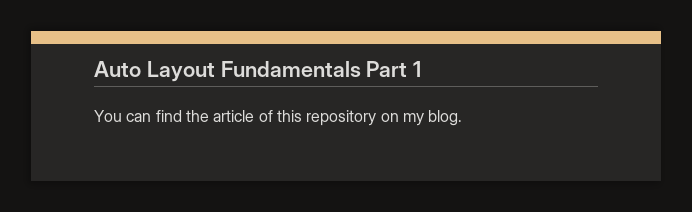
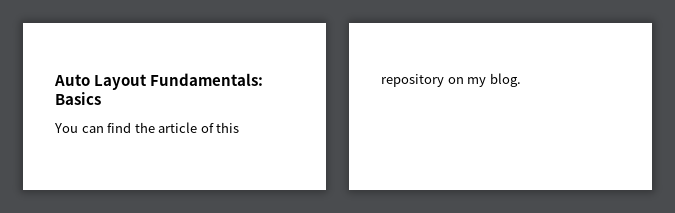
[220,61,422,77] Fundamentals Part 1 -> [150,73,264,86] [55,92,101,105] Fundamentals: Basics

